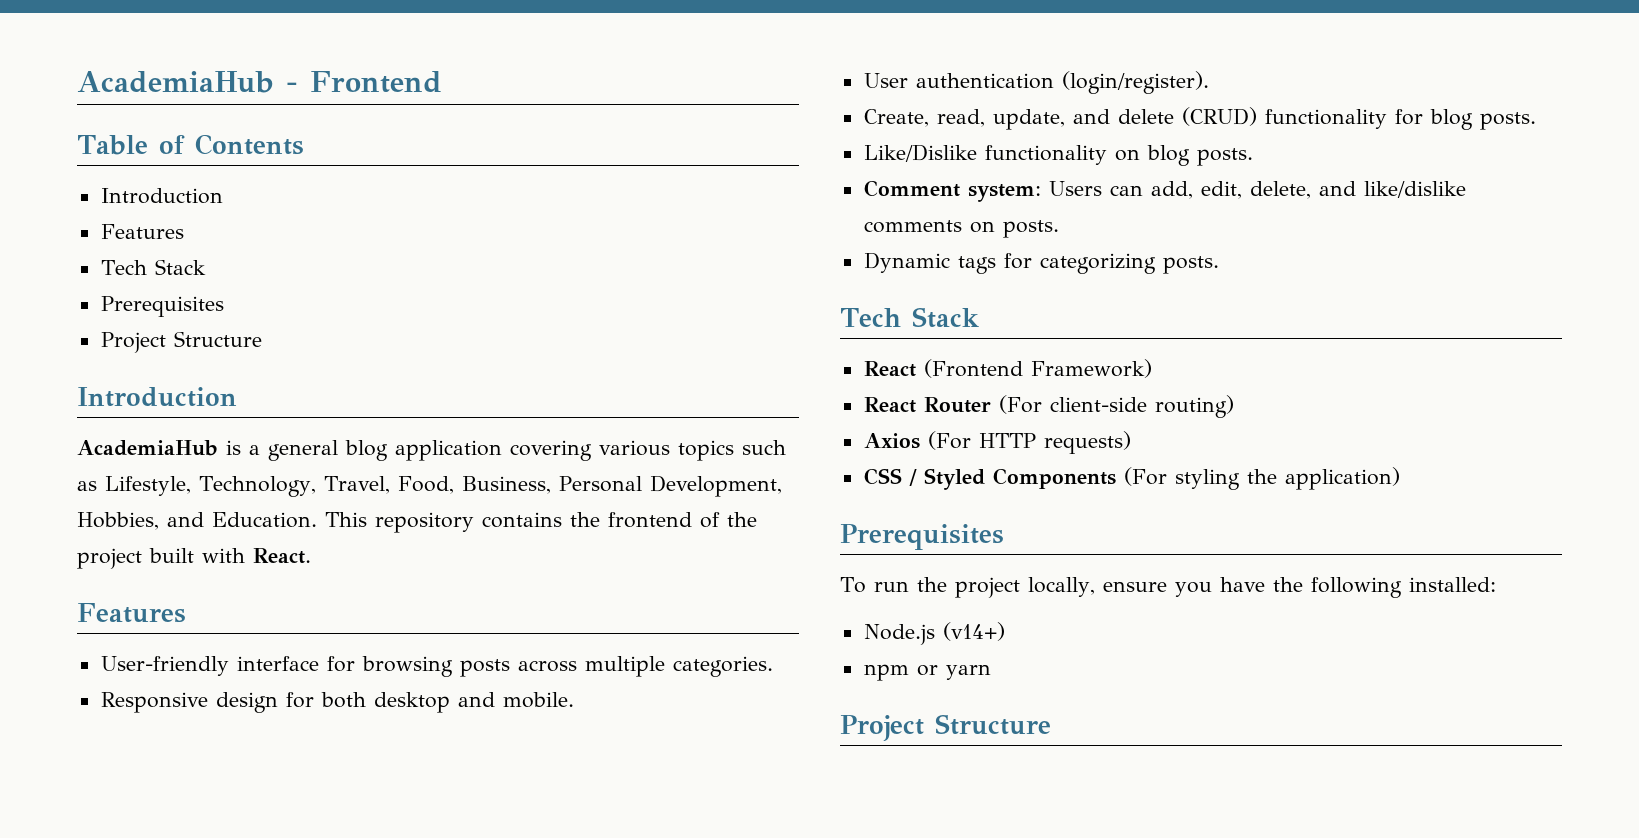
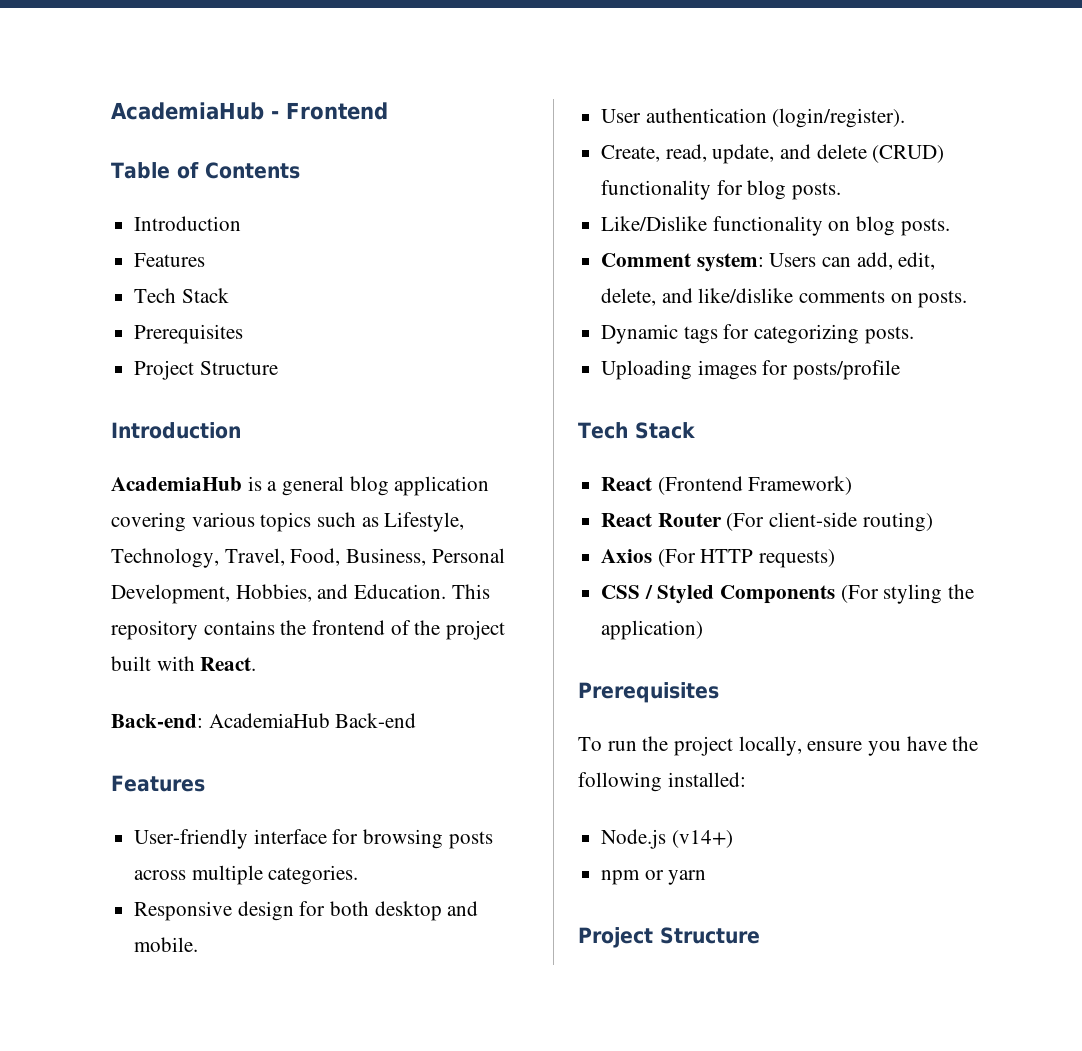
(311, 556) none -> [111,713,417,728] // Back-end: AcademiaHub Back-end
(1219, 265) none -> [601,360,901,380] // Uploading images for posts/profile

